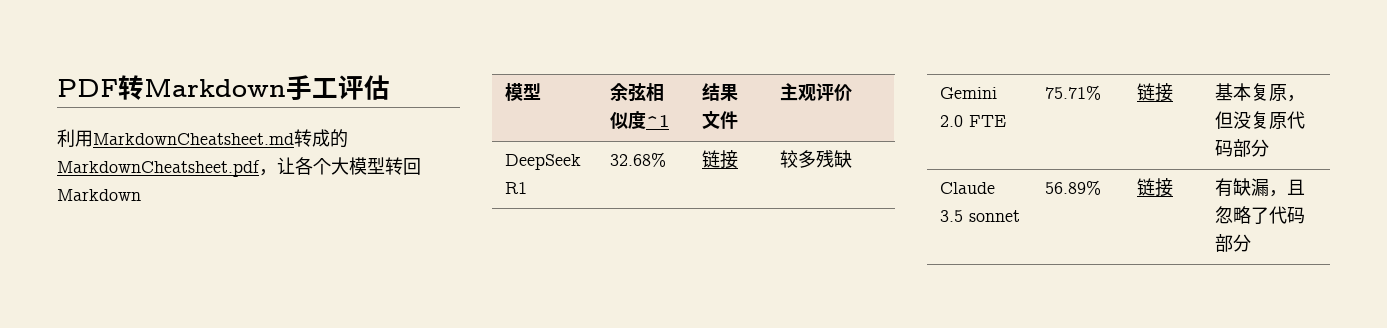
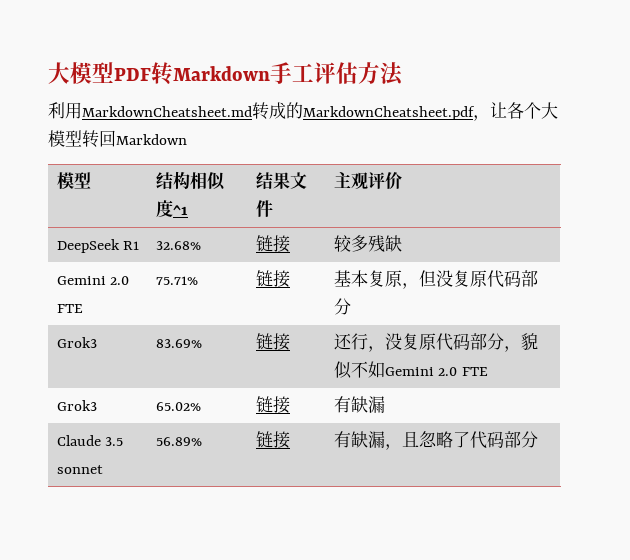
(57, 88) none -> [48,62,114,84] 大模型
(390, 87) none -> [358,62,404,86] 方法
[609,83,646,102] 余弦 -> [155,171,190,190] 结构
(1269, 148) none -> [56,337,97,348] [155,339,202,348] [255,333,290,351] [333,333,538,352] [333,361,488,379] [56,400,97,411] [155,402,201,411] [255,396,290,414] [333,396,385,413] // Grok3 | 83.69% | 链接 | 还行，没复原代码部分，貌似不如Gemini 2.0 FTE // Grok3 | 65.02% | 链接 | 有缺漏

